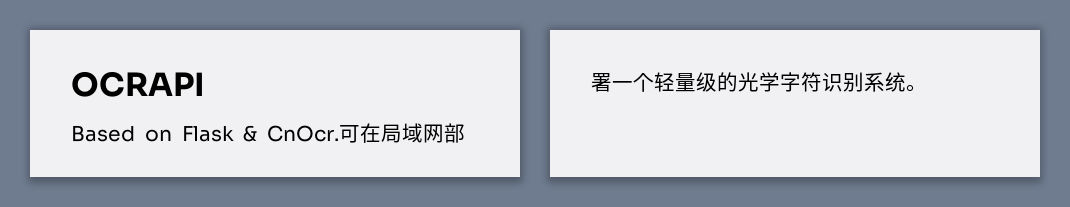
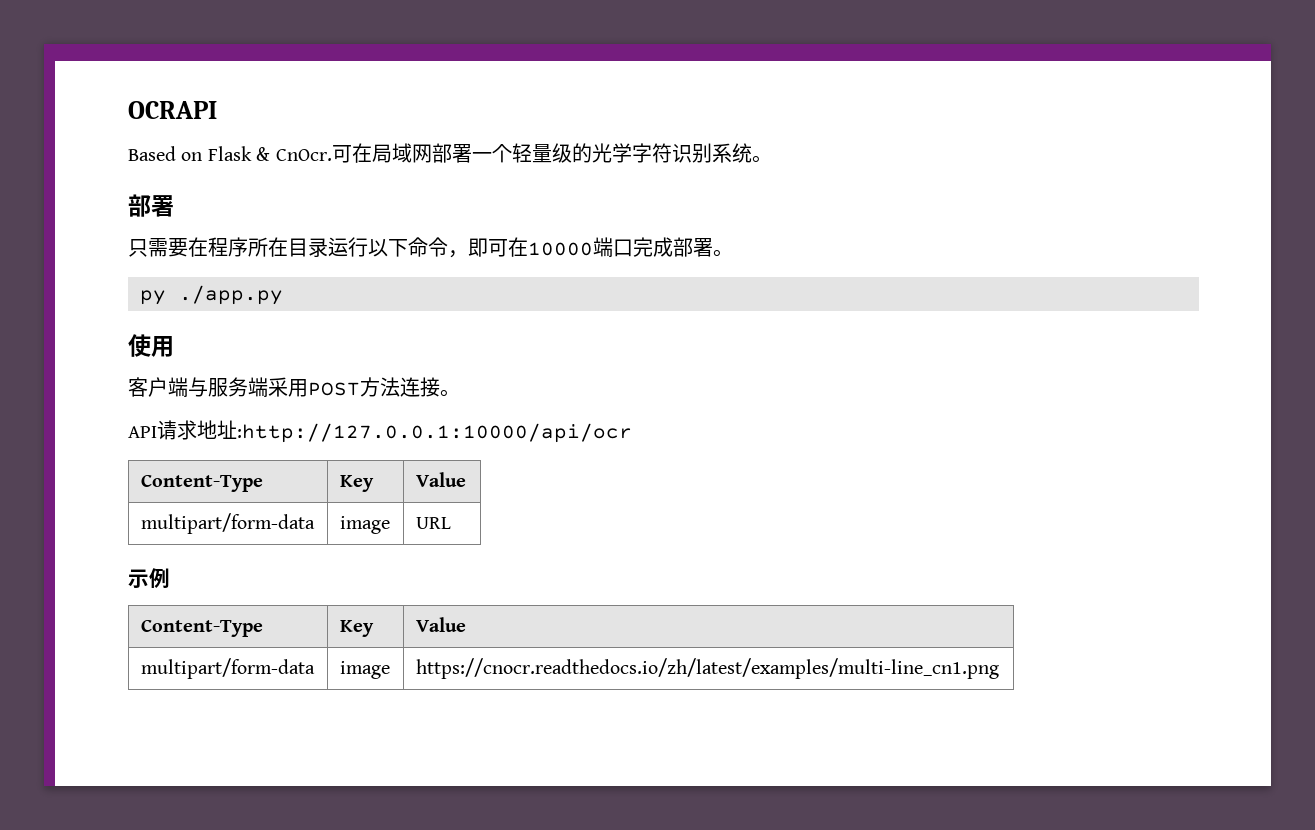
(927, 88) none -> [128,194,174,217] [128,237,733,258] [140,285,283,305] [128,334,174,357] [128,377,460,397] [128,420,632,443] [140,474,263,492] [339,475,374,492] [415,472,466,487] [140,513,315,534] [339,516,390,534] [415,517,451,529] [128,568,170,588] [140,619,263,637] [339,620,374,637] [415,617,466,632] [140,658,315,679] [339,661,390,679] [415,658,999,679] // 部署 // 只需要在程序所在目录运行以下命令，即可在10000端口完成部署。 // py ./app.py // 使用 // 客户端与服务端采用POST方法连接。 // API请求地址:http://127.0.0.1:10000/api/ocr // Content-Type | Key | Value // multipart/form-data | image | URL // 示例 // Content-Type | Key | Value // multipart/form-data | image | https://cnocr.readthedocs.io/zh/latest/examples/multi-line_cn1.png

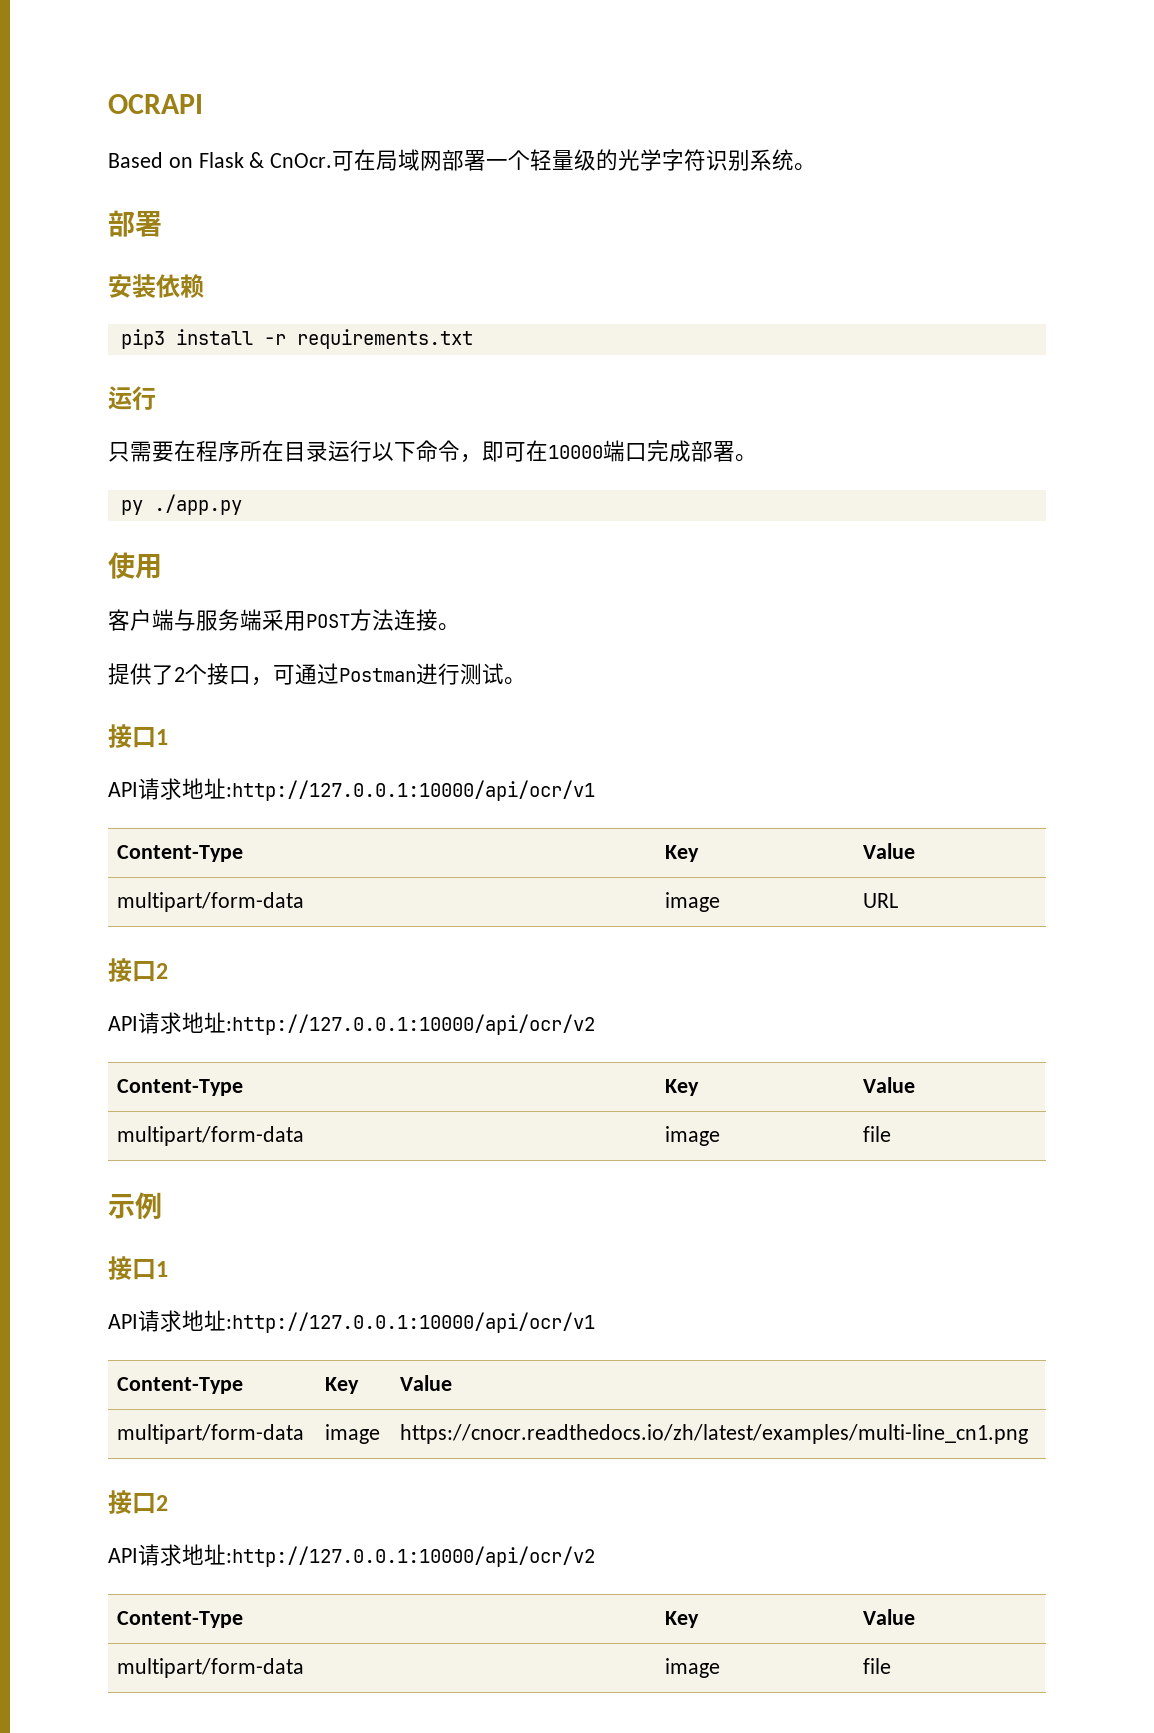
(174, 206) none -> [108,274,204,298] [120,329,473,349] [108,386,156,410] // 安装依赖 // pip3 install -r requirements.txt // 运行
[128,420,632,443] // API请求地址:http://127.0.0.1:10000/api/ocr -> [108,663,526,686] [108,724,168,748] [108,778,595,801] // 提供了2个接口，可通过Postman进行测试。 // 接口1 // API请求地址:http://127.0.0.1:10000/api/ocr/v1
[128,568,170,588] 示例 -> [108,958,168,982] [108,1012,595,1035] [117,1079,244,1096] [665,1079,700,1096] [863,1077,916,1093] [117,1126,305,1146] [665,1126,721,1146] [863,1126,892,1142] [108,1192,162,1219] [108,1256,168,1280] [108,1310,595,1333] 接口2 // API请求地址:http://127.0.0.1:10000/api/ocr/v2 // Content-Type | Key | Value // multipart/form-data | image | file // 示例 // 接口1 // API请求地址:http://127.0.0.1:10000/api/ocr/v1
(999, 668) none -> [108,1490,168,1514] [108,1544,595,1567] [117,1611,244,1628] [665,1611,700,1628] [863,1609,916,1625] [117,1658,305,1678] [665,1658,721,1678] [863,1658,892,1674] // 接口2 // API请求地址:http://127.0.0.1:10000/api/ocr/v2 // Content-Type | Key | Value // multipart/form-data | image | file

